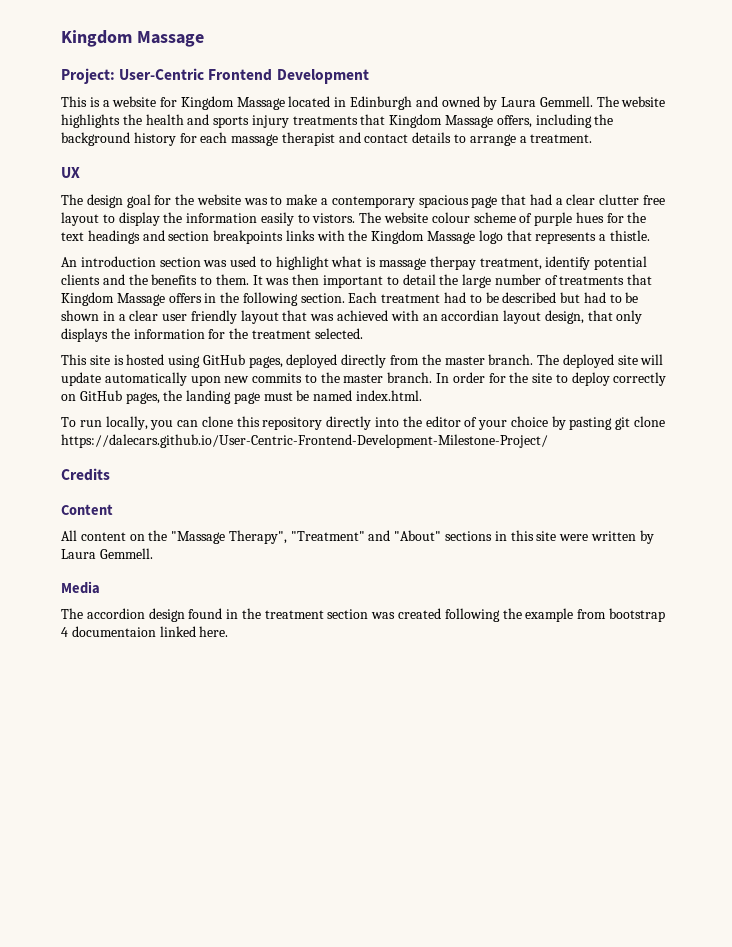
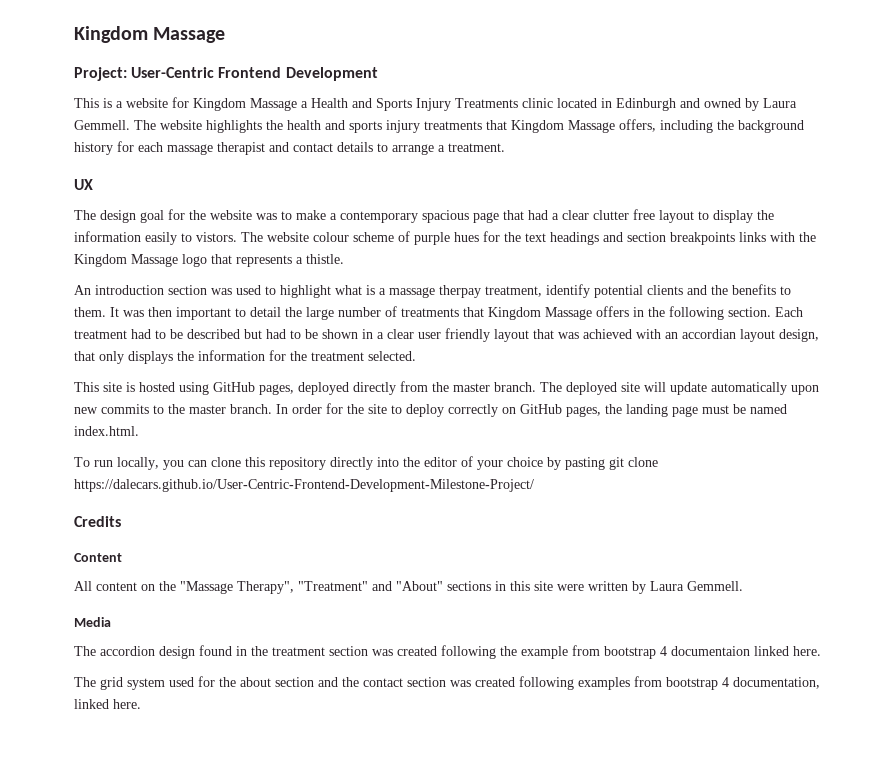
(285, 103) none -> [301,98,553,111] a Health and Sports Injury Treatments clinic
(377, 262) none -> [379,288,386,295] a
(229, 631) none -> [74,676,820,690] [74,699,141,709] // The grid system used for the about section and the contact section was created following examples from bootstrap 4 documentation, linked here.

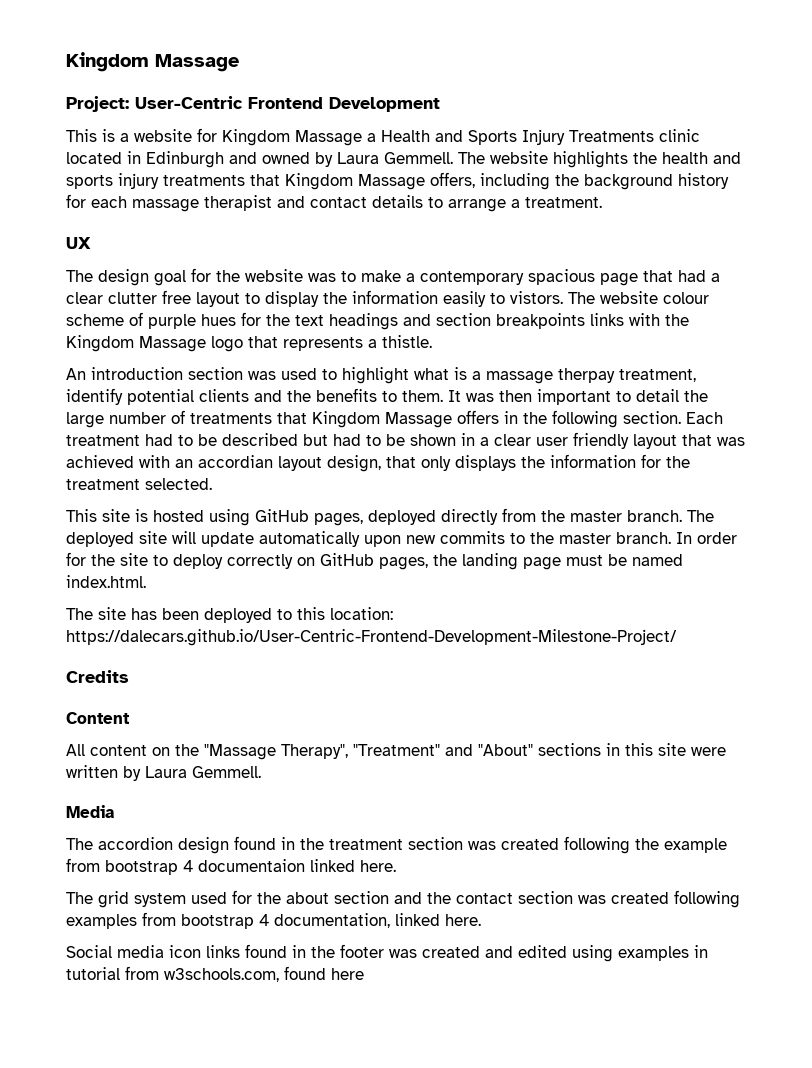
[74,456,658,470] To run locally, you can clone this repository directly into the editor of your choice by pasting git clone -> [66,607,393,623] The site has been deployed to this location:
(141, 704) none -> [66,944,708,962] [66,966,364,982] // Social media icon links found in the footer was created and edited using examples in tutorial from w3schools.com, found here

